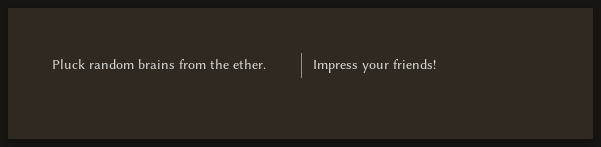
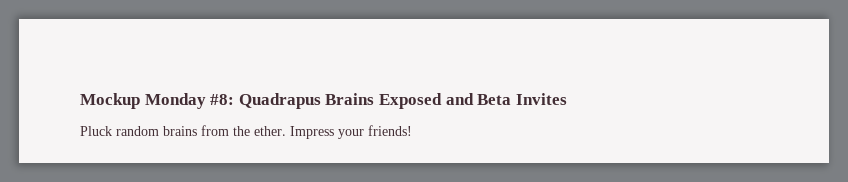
(52, 64) none -> [80,93,567,109] Mockup Monday #8: Quadrapus Brains Exposed and Beta Invites //

